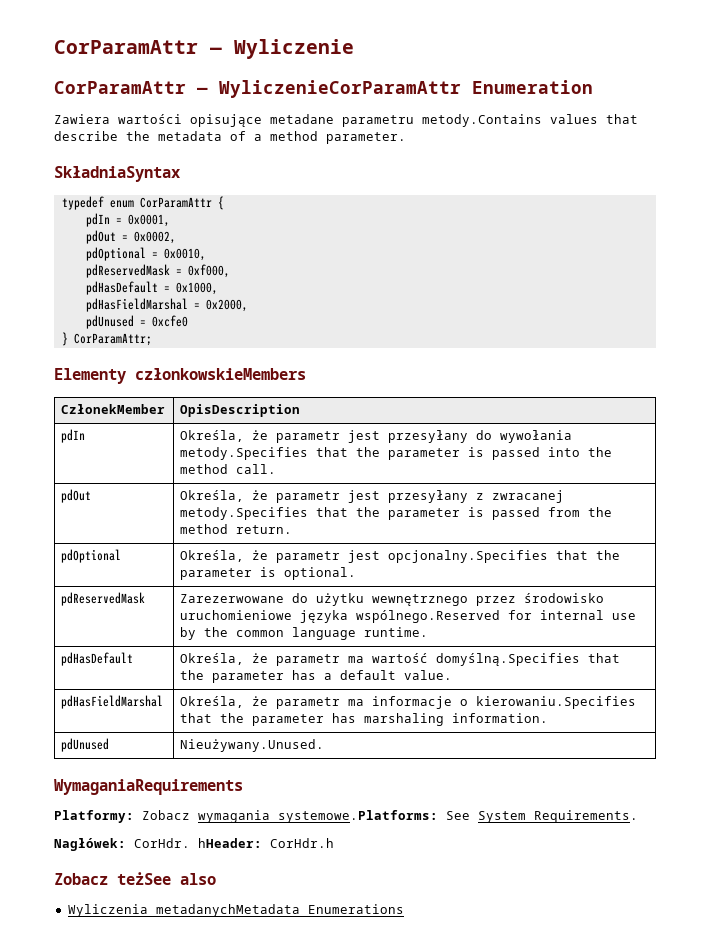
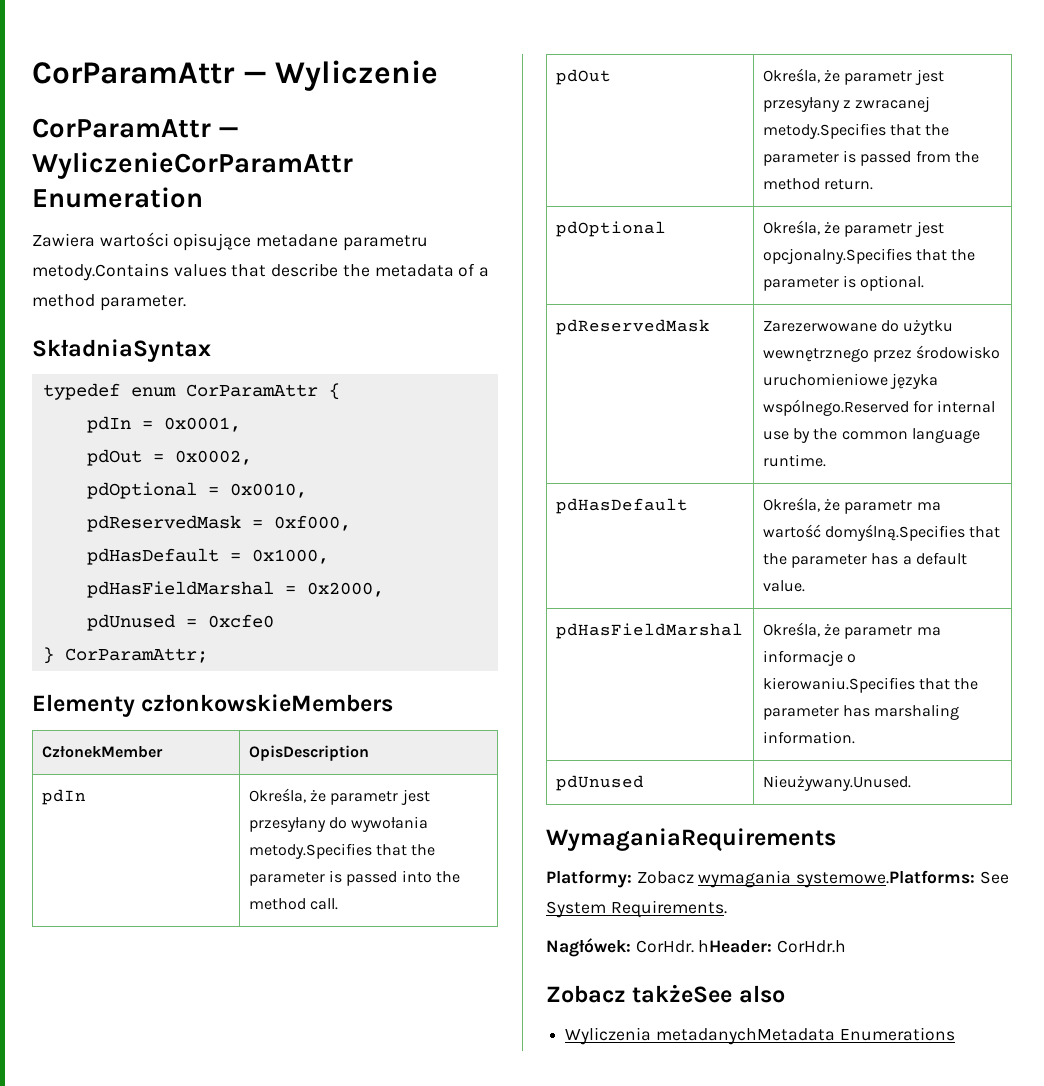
[117,872,171,885] teżSee -> [632,984,733,1003] takżeSee

